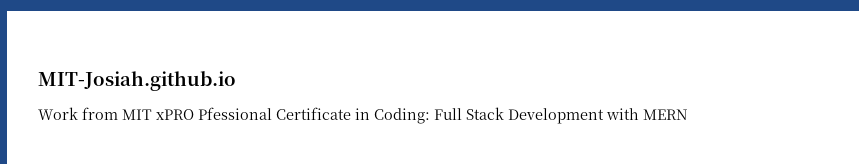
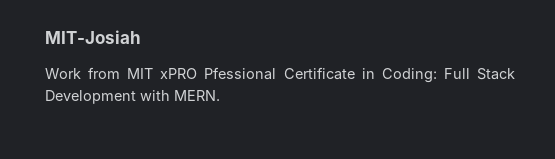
[38,71,236,91] MIT-Josiah.github.io -> [45,30,141,44] MIT-Josiah
[643,109,688,120] MERN -> [174,90,220,101] MERN.

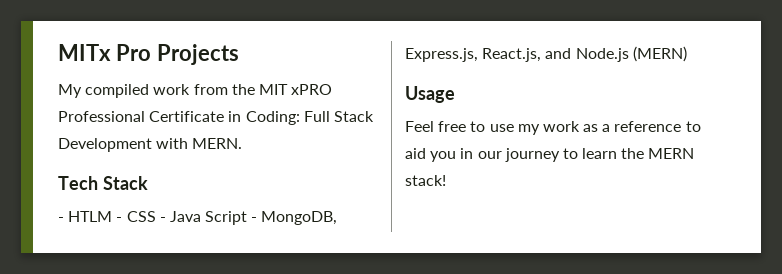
[45,30,141,44] [45,67,121,79] MIT-Josiah // Work from -> [58,44,239,65] [58,84,255,98] MITx Pro Projects // My compiled work from the
[204,67,277,80] Pfessional -> [58,111,145,122] Professional
(220, 95) none -> [58,176,148,190] [58,211,338,225] [405,46,687,62] [405,86,455,103] [405,121,701,135] [405,148,695,162] [405,175,446,186] // Tech Stack // - HTLM - CSS - Java Script - MongoDB, Express.js, React.js, and Node.js (MERN) // Usage // Feel free to use my work as a reference to aid you in our journey to learn the MERN stack!

